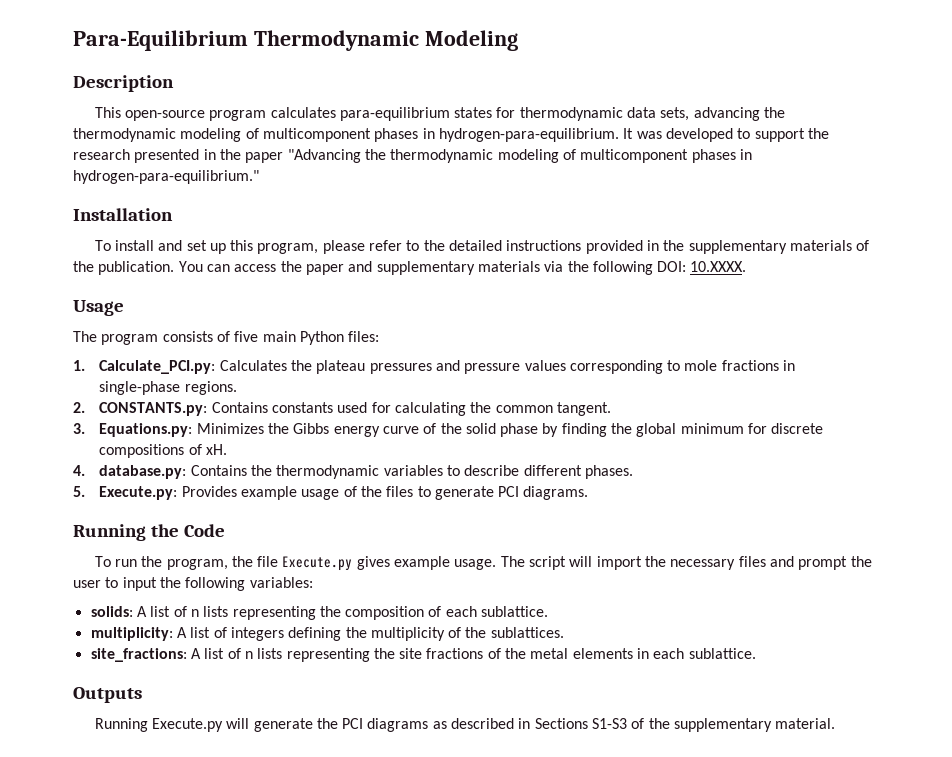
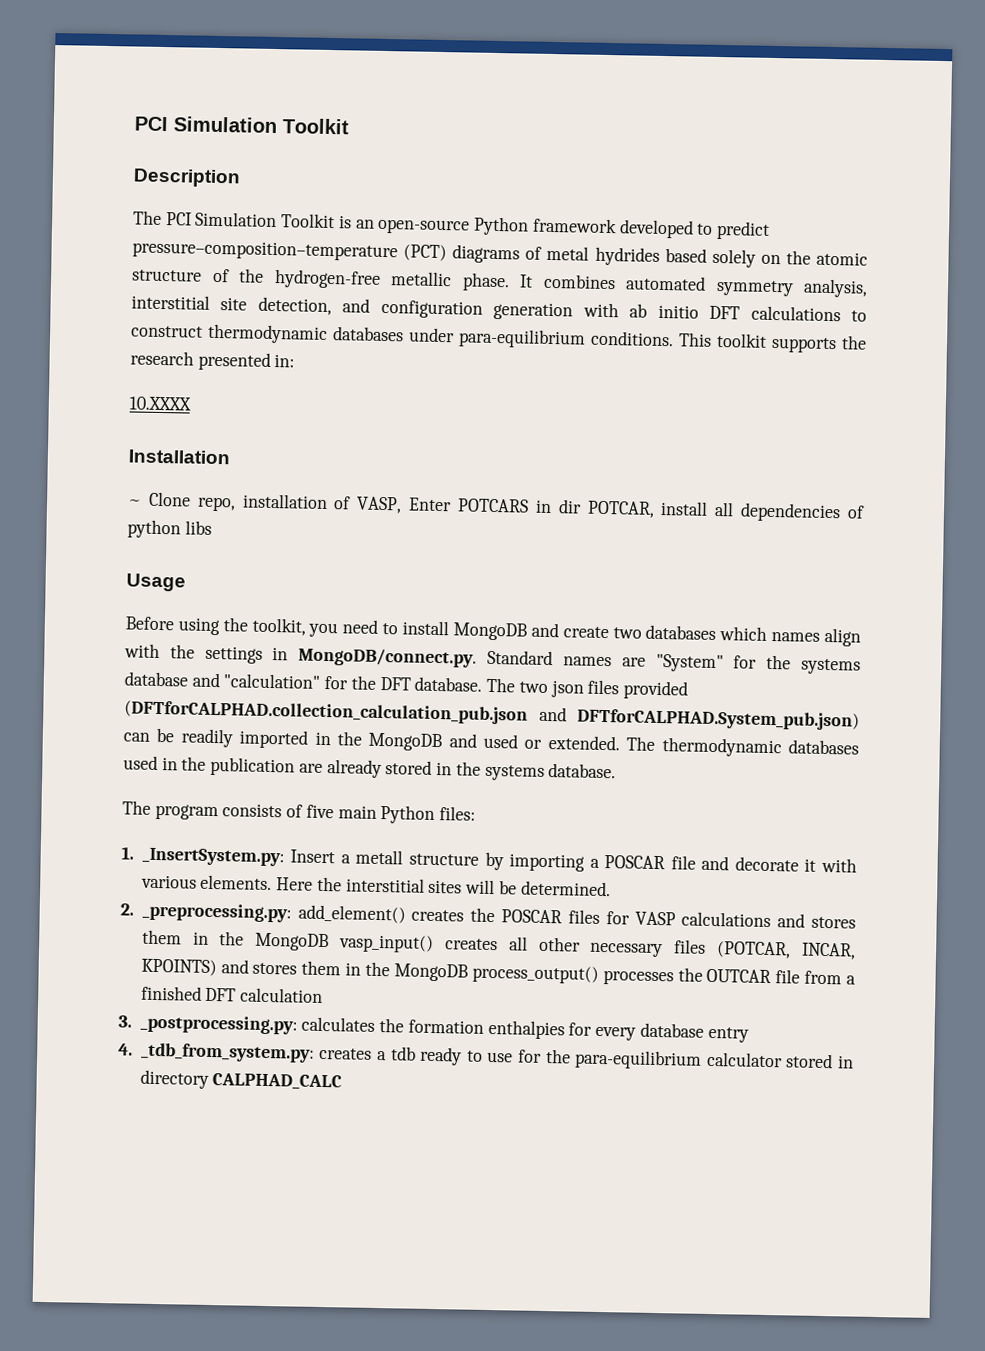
[73,30,518,51] [73,75,174,92] [94,107,786,121] [73,128,829,142] [73,149,752,163] [73,170,259,184] [73,208,173,221] [94,240,870,254] [73,261,747,275] [73,300,124,316] Para-Equilibrium Thermodynamic Modeling // Description // This open-source program calculates para-equilibrium states for thermodynamic data sets, advancing the thermodynamic modeling of multicomponent phases in hydrogen-para-equilibrium. It was developed to support the research presented in the paper "Advancing the thermodynamic modeling of multicomponent phases in hydrogen-para-equilibrium." // Installation // To install and set up this program, please refer to the detailed instructions provided in the supplementary materials of the publication. You can access the paper and supplementary materials via the following DOI: 10.XXXX. // Usage -> [134,116,349,135] [133,168,241,188] [133,210,770,240] [132,239,869,268] [132,268,868,298] [131,294,868,322] [131,323,867,354] [130,350,296,371] [129,396,191,411] [128,449,230,465] [127,491,865,523] [127,519,212,539] [126,573,186,592] [125,616,862,647] [124,643,862,675] [124,671,688,700] [124,700,860,731] [123,727,860,758] [123,755,617,781] PCI Simulation Toolkit // Description // The PCI Simulation Toolkit is an open-source Python framework developed to predict pressure–composition–temperature (PCT) diagrams of metal hydrides based solely on the atomic structure of the hydrogen-free metallic phase. It combines automated symmetry analysis, interstitial site detection, and configuration generation with ab initio DFT calculations to construct thermodynamic databases under para-equilibrium conditions. This toolkit supports the research presented in: // 10.XXXX // Installation // ~ Clone repo, installation of VASP, Enter POTCARS in dir POTCAR, install all dependencies of python libs // Usage // Before using the toolkit, you need to install MongoDB and create two databases which names align with the settings in MongoDB/connect.py. Standard names are "System" for the systems database and "calculation" for the DFT database. The two json files provided (DFTforCALPHAD.collection_calculation_pub.json and DFTforCALPHAD.System_pub.json) can be readily imported in the MongoDB and used or extended. The thermodynamic databases used in the publication are already stored in the systems database.
[99,360,796,374] [99,381,237,395] [73,402,611,416] [73,423,824,437] [99,444,227,458] [73,465,633,479] [73,486,589,500] [73,524,226,541] [94,556,872,571] [73,577,313,591] [90,606,549,620] [90,627,564,641] [90,648,756,662] [73,687,142,703] [94,718,836,732] Calculate_PCI.py: Calculates the plateau pressures and pressure values corresponding to mole fractions in single-phase regions. // 2. CONSTANTS.py: Contains constants used for calculating the common tangent. // 3. Equations.py: Minimizes the Gibbs energy curve of the solid phase by finding the global minimum for discrete compositions of xH. // 4. database.py: Contains the thermodynamic variables to describe different phases. // 5. Execute.py: Provides example usage of the files to generate PCI diagrams. // Running the Code // To run the program, the file Execute.py gives example usage. The script will import the necessary files and prompt the user to input the following variables: // solids: A list of n lists representing the composition of each sublattice. // multiplicity: A list of integers defining the multiplicity of the sublattices. // site_fractions: A list of n lists representing the site fractions of the metal elements in each sublattice. // Outputs // Running Execute.py will generate the PCI diagrams as described in Sections S1-S3 of the supplementary material. -> [141,847,857,873] [140,874,611,897] [120,902,857,929] [141,929,856,960] [140,958,857,986] [140,985,324,1004] [118,1014,749,1043] [118,1042,854,1070] [139,1069,343,1091] _InsertSystem.py: Insert a metall structure by importing a POSCAR file and decorate it with various elements. Here the interstitial sites will be determined. // 2. _preprocessing.py: add_element() creates the POSCAR files for VASP calculations and stores them in the MongoDB vasp_input() creates all other necessary files (POTCAR, INCAR, KPOINTS) and stores them in the MongoDB process_output() processes the OUTCAR file from a finished DFT calculation // 3. _postprocessing.py: calculates the formation enthalpies for every database entry // 4. _tdb_from_system.py: creates a tdb ready to use for the para-equilibrium calculator stored in directory CALPHAD_CALC

